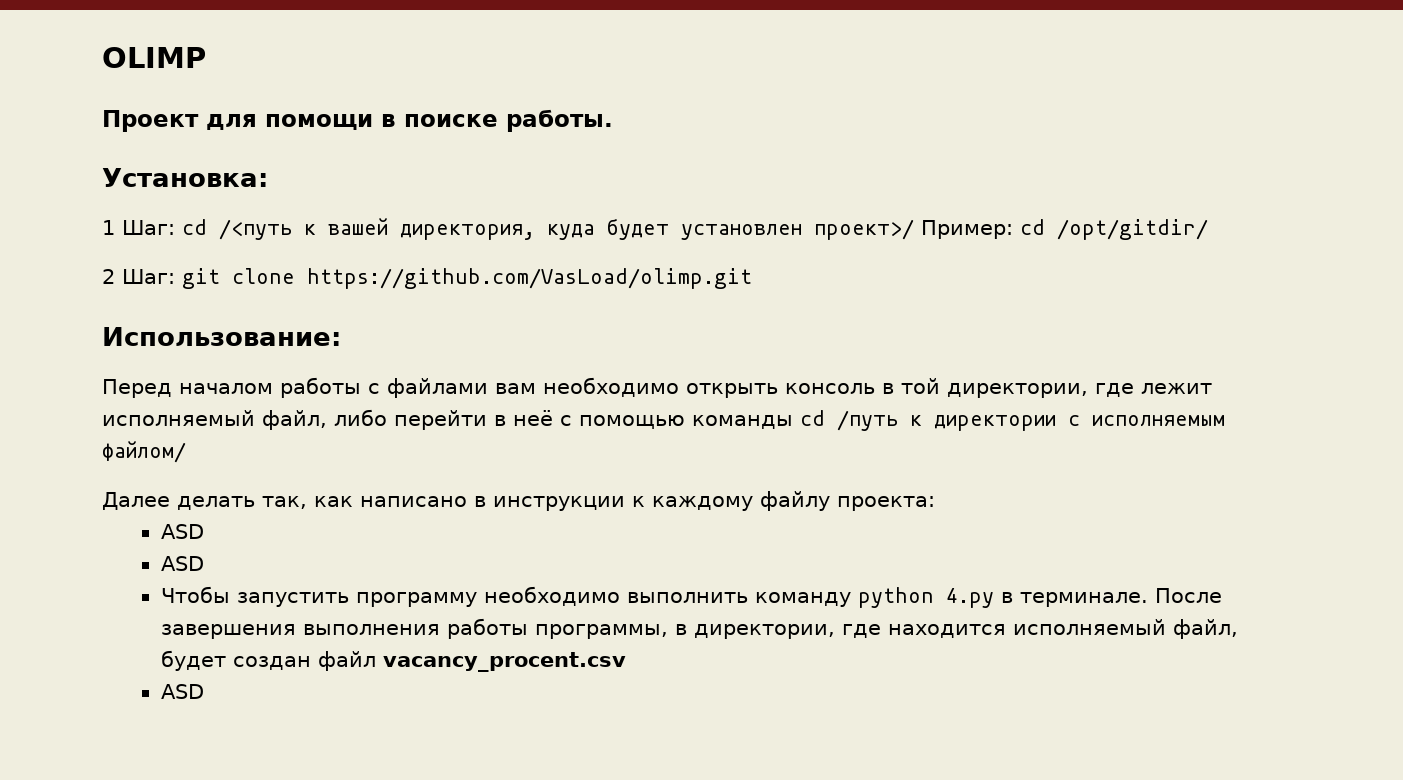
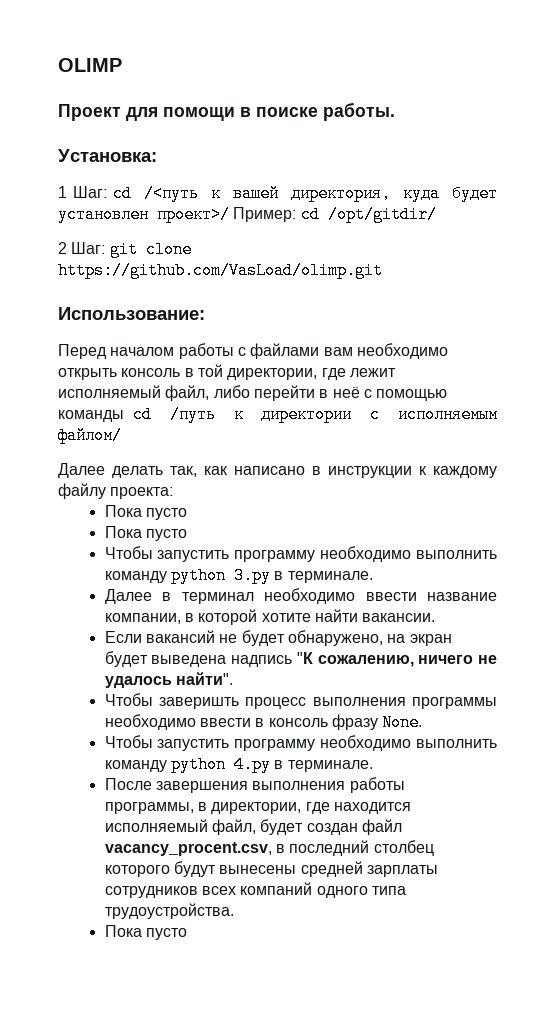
[160,524,204,539] [160,556,204,571] ASD // ASD -> [104,505,187,520] [104,526,187,541] [104,546,498,562] [104,567,373,584] [104,588,498,604] [104,609,436,625] [104,630,452,646] [104,651,498,667] [104,672,233,688] [104,693,497,709] [104,714,423,731] Пока пусто // Пока пусто // Чтобы запустить программу необходимо выполнить команду python 3.py в терминале. // Далее в терминал необходимо ввести название компании, в которой хотите найти вакансии. // Если вакансий не будет обнаружено, на экран будет выведена надпись "К сожалению, ничего не удалось найти". // Чтобы заверишть процесс выполнения программы необходимо ввести в консоль фразу None.
(1148, 599) none -> (373, 766) //
[382,652,626,672] [160,684,204,699] vacancy_procent.csv // ASD -> [104,840,434,856] [104,861,438,877] [104,882,406,898] [104,903,234,919] [104,925,187,940] vacancy_procent.csv, в последний столбец которого будут вынесены средней зарплаты сотрудников всех компаний одного типа трудоустройства. // Пока пусто

